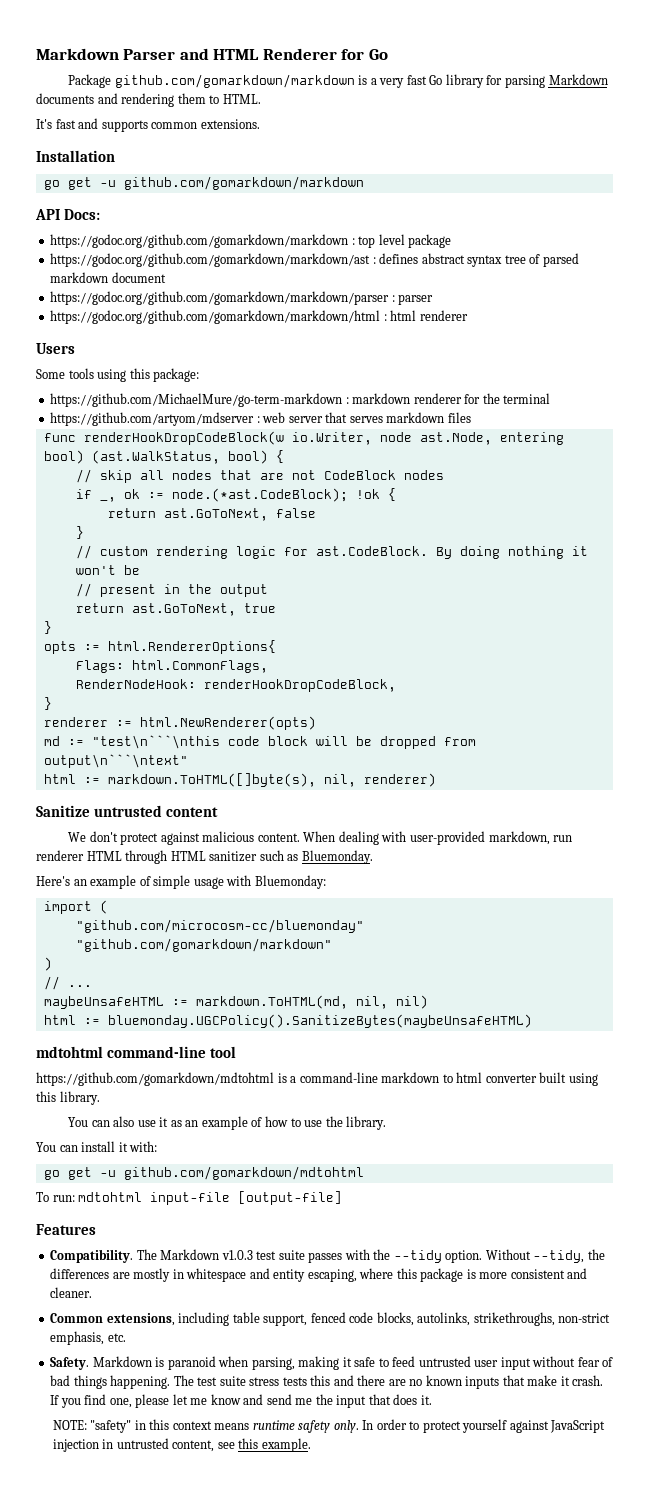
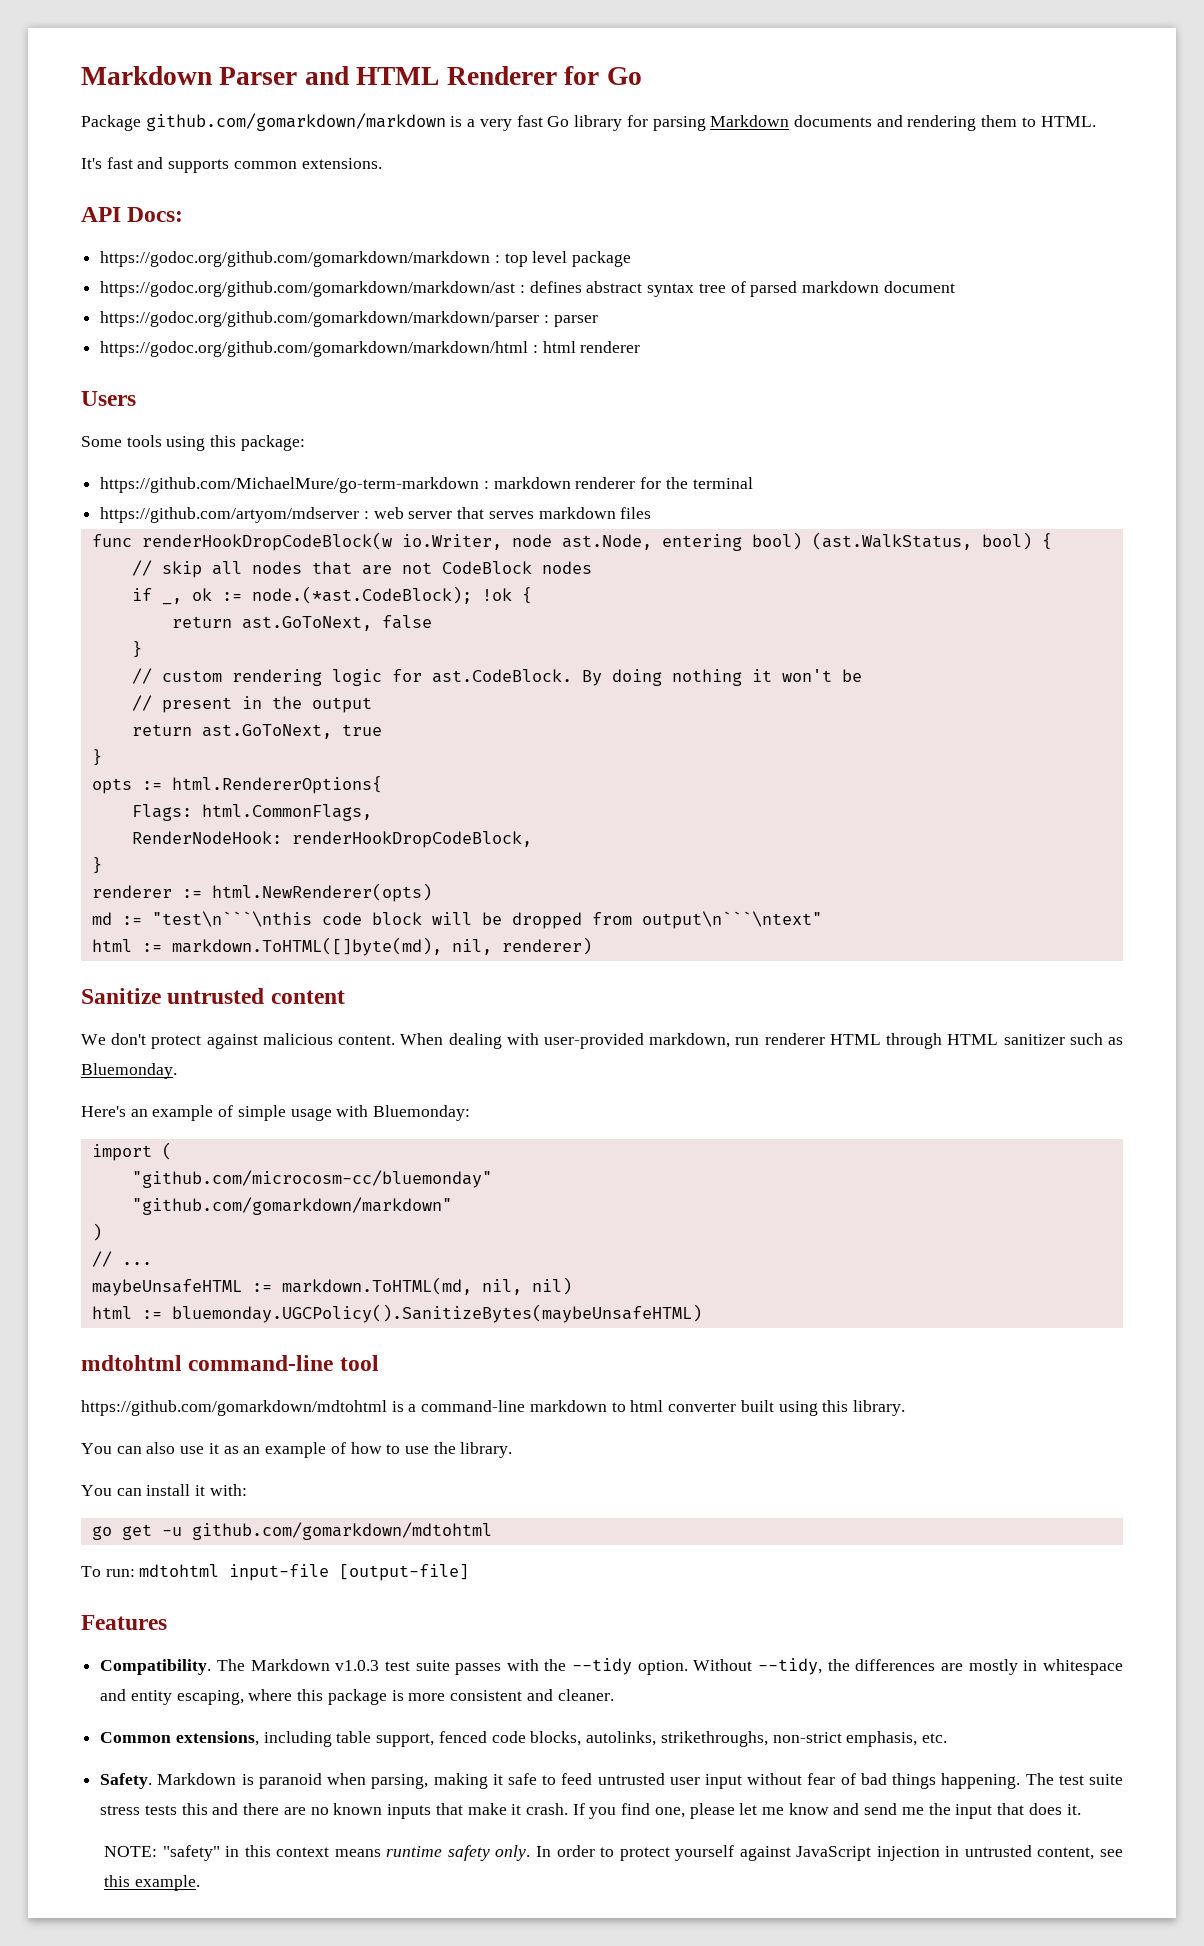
[36,150,115,162] [43,176,364,190] // Installation // go get -u github.com/gomarkdown/markdown -> (382, 163) none
[107,773,316,787] markdown.ToHTML([]byte(s), -> [171,937,442,956] markdown.ToHTML([]byte(md),

